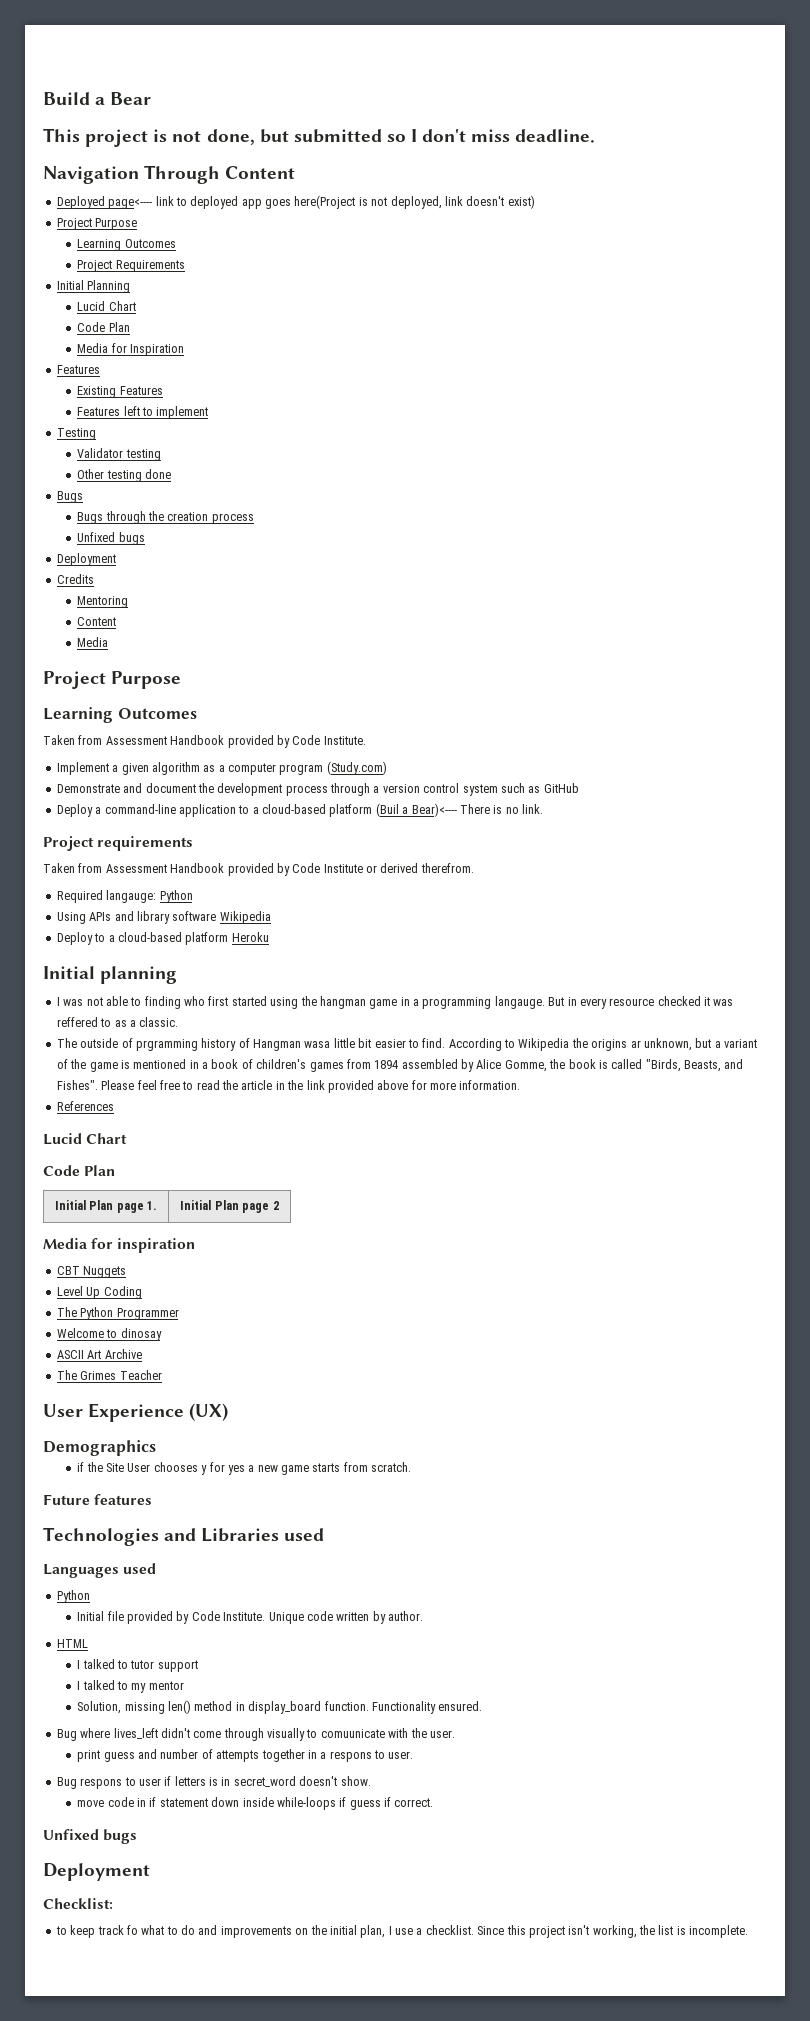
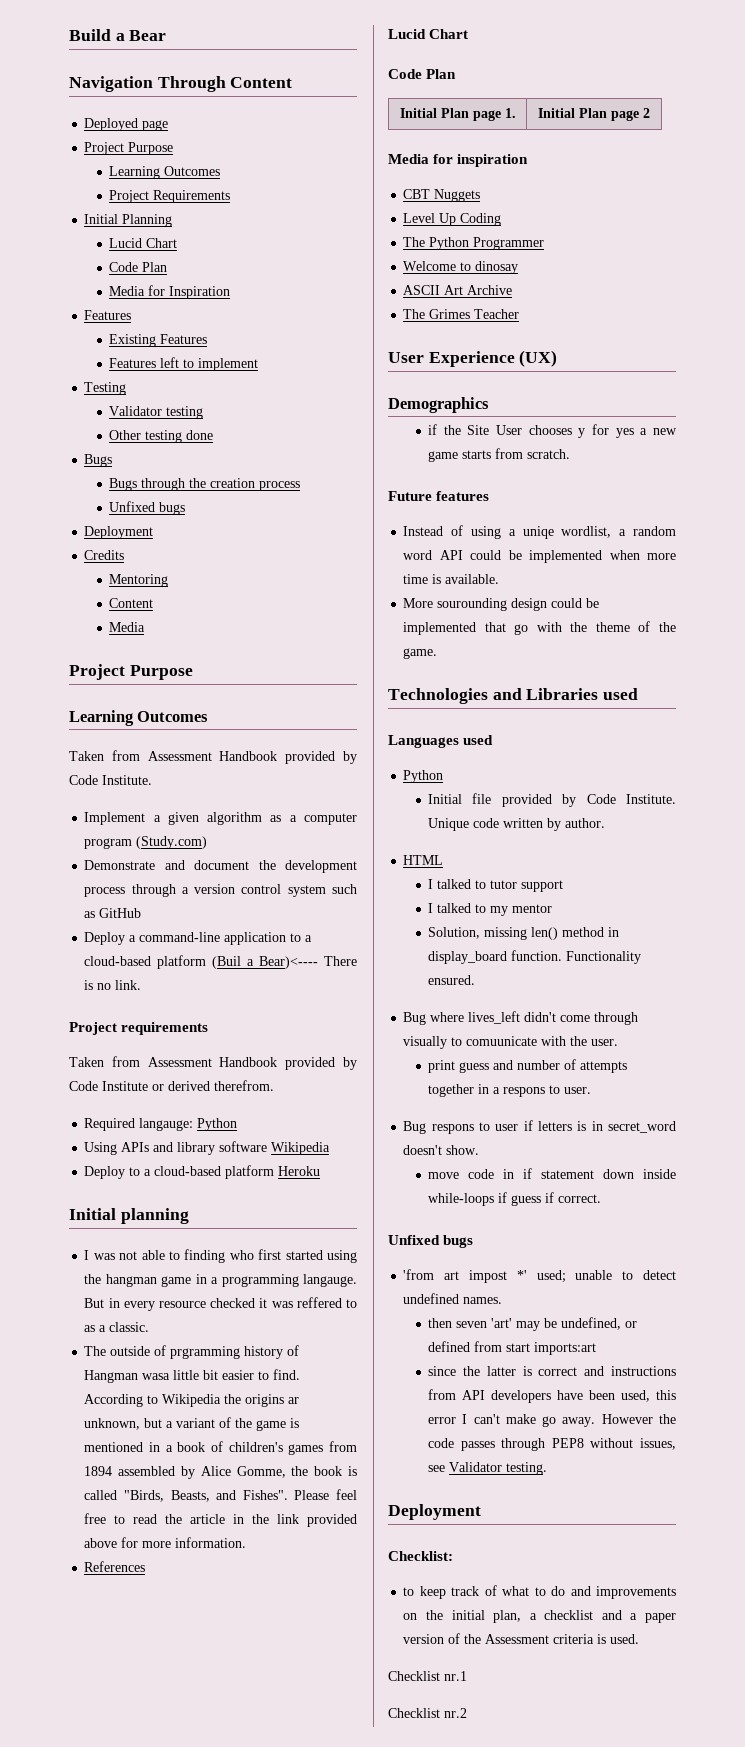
[43,128,596,147] [43,165,296,184] [56,195,535,209] This project is not done, but submitted so I don't miss deadline. // Navigation Through Content // Deployed page<---- link to deployed app goes here(Project is not deployed, link doesn't exist) -> [69,76,293,92] [84,118,169,131] Navigation Through Content // Deployed page
(153, 1499) none -> [403,525,676,539] [403,550,676,563] [403,574,500,584] [403,598,600,611] [403,621,676,635] [403,648,438,659] // Instead of using a uniqe wordlist, a random word API could be implemented when more time is available. // More sourounding design could be implemented that go with the theme of the game.
(138, 1836) none -> [403,1269,677,1283] [403,1293,503,1304] [428,1317,638,1331] [428,1341,597,1355] [428,1366,676,1376] [428,1389,676,1403] [428,1414,676,1427] [428,1438,676,1451] [428,1462,548,1475] // 'from art impost *' used; unable to detect undefined names. // then seven 'art' may be undefined, or defined from start imports:art // since the latter is correct and instructions from API developers have been used, this error I can't make go away. However the code passes through PEP8 without issues, see Validator testing.
[126,1925,138,1935] fo -> [484,1585,497,1596] of
[388,1925,749,1938] I use a checklist. Since this project isn't working, the list is incomplete. -> [529,1610,676,1623] [403,1633,640,1644] [388,1671,467,1681] [388,1708,467,1718] a checklist and a paper version of the Assessment criteria is used. // Checklist nr.1 // Checklist nr.2

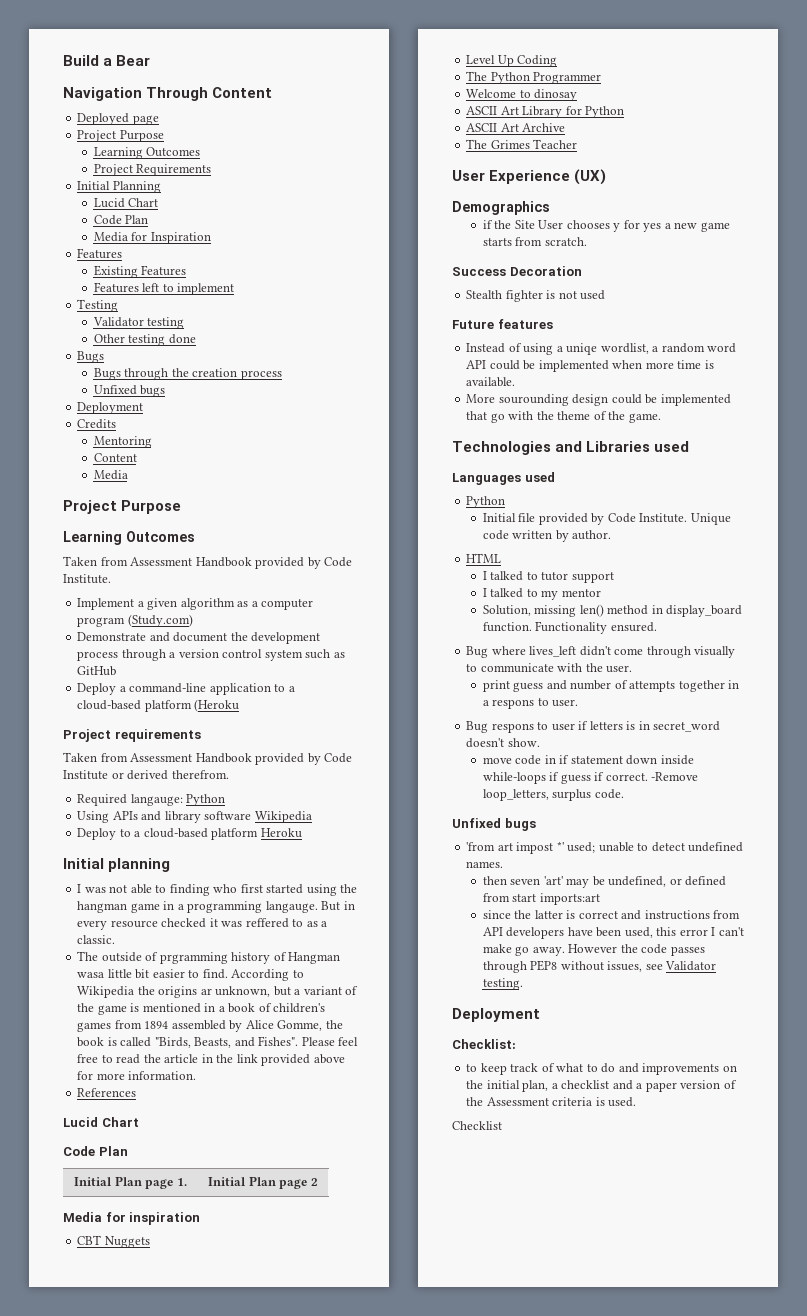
[212,956,358,969] [84,980,142,990] (Buil a Bear)<---- There is no link. -> [194,699,240,712] (Heroku
(519, 267) none -> [466,106,625,118] // ASCII Art Library for Python
(571, 454) none -> [452,266,582,276] [466,290,606,302] // Success Decoration // Stealth fighter is not used
[466,1036,538,1046] comuunicate -> [480,663,554,673] communicate
(602, 1198) none -> [651,772,699,781] [482,789,624,801] -Remove loop_letters, surplus code.
[444,1671,467,1681] [388,1708,467,1718] nr.1 // Checklist nr.2 -> (502, 1125) none

